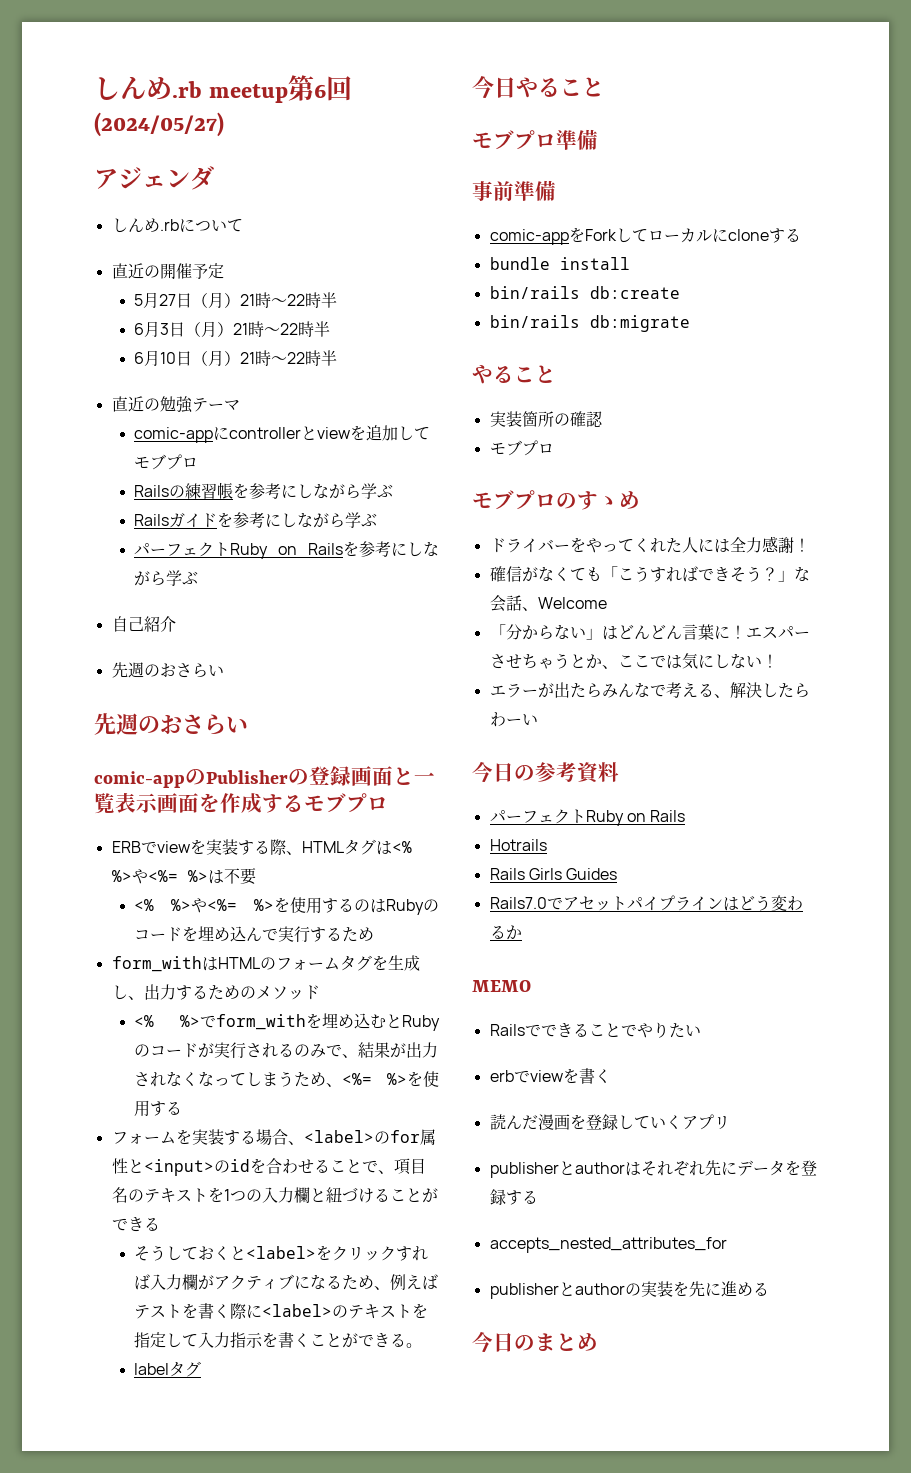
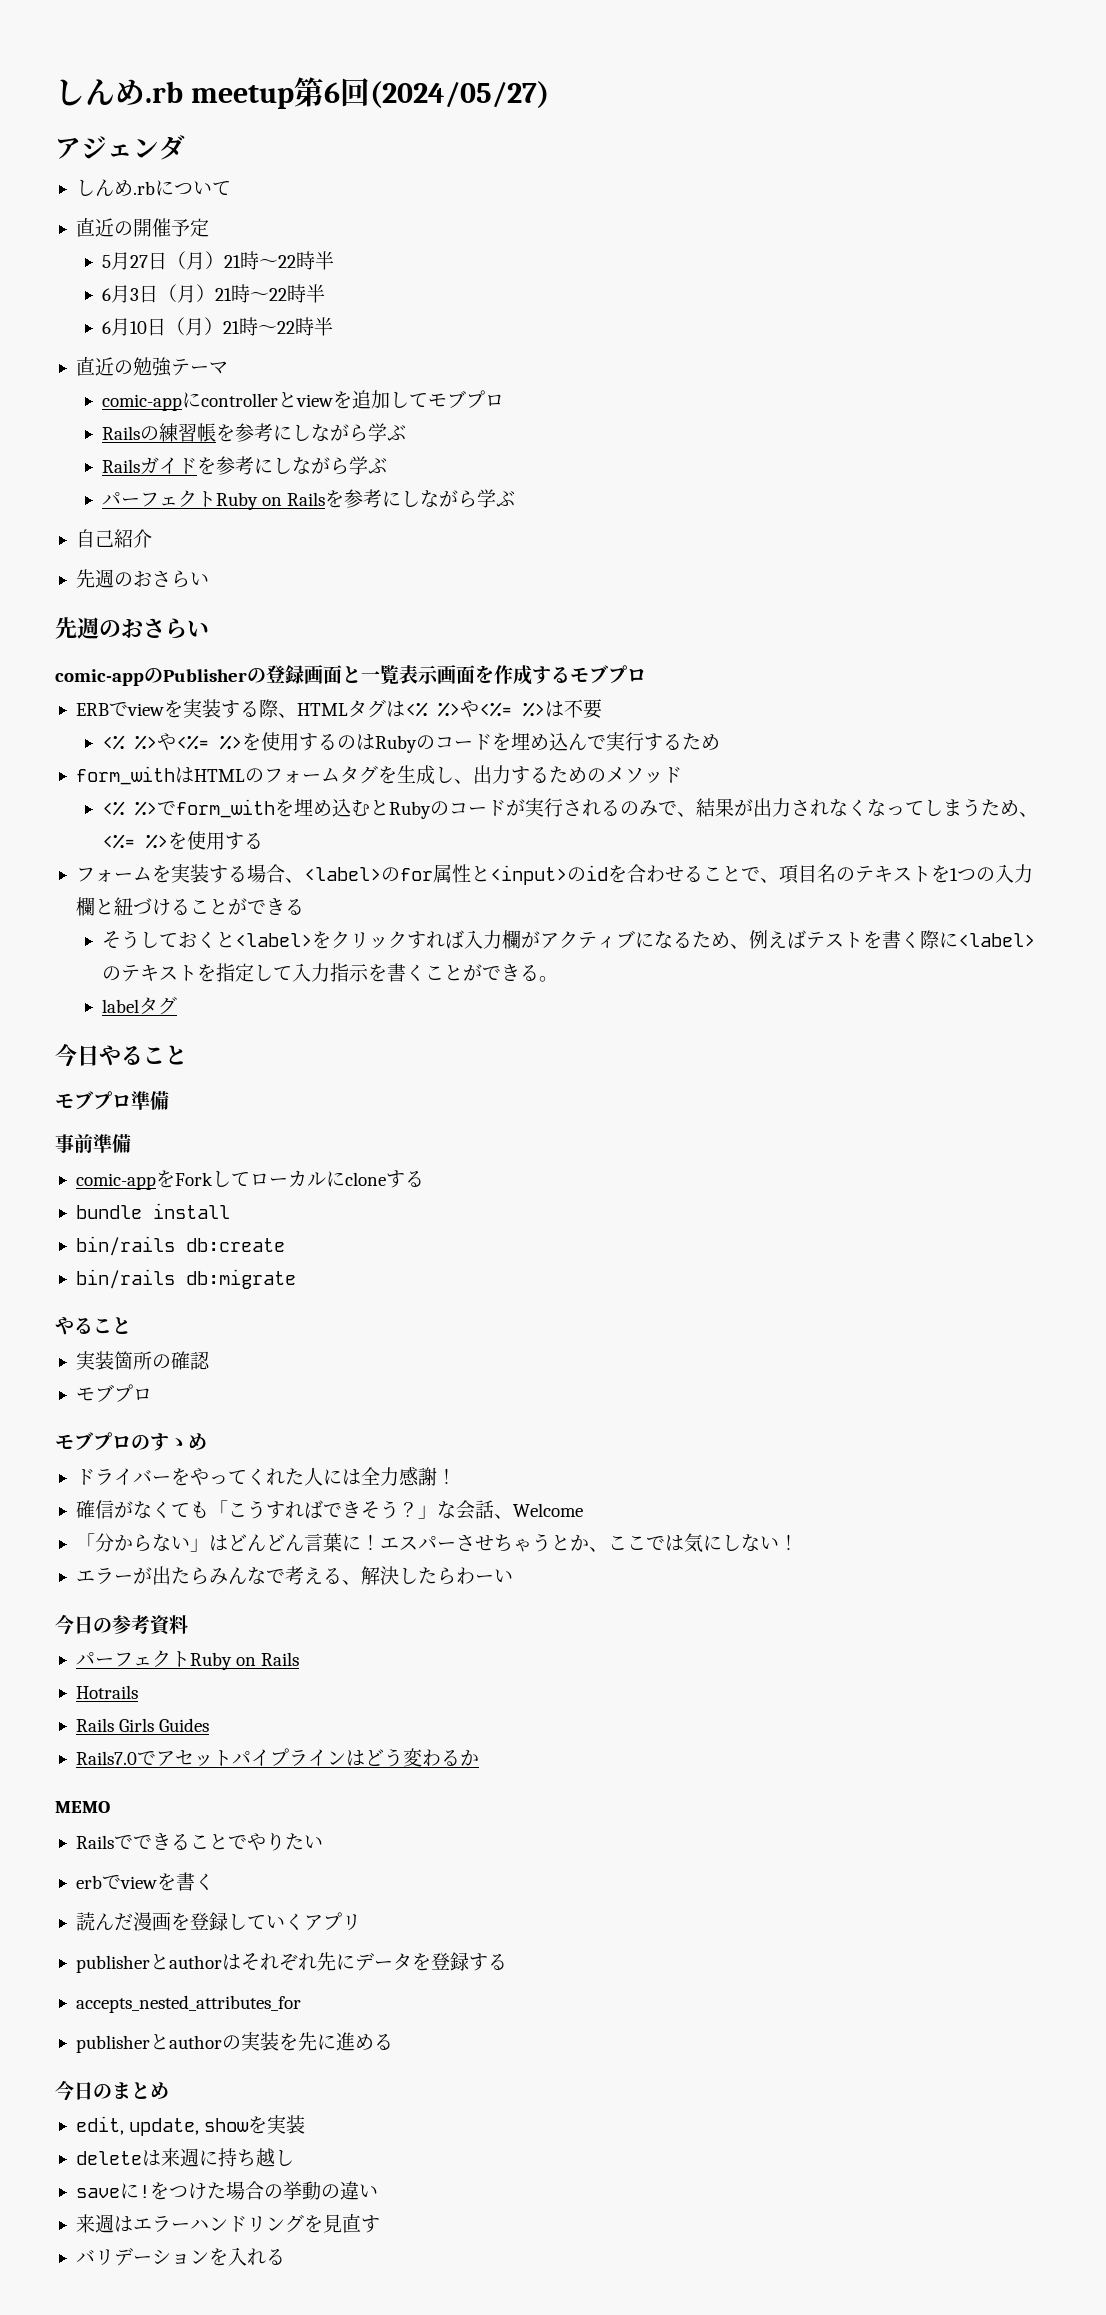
(598, 1342) none -> [75,2115,306,2136] [75,2148,294,2167] [75,2181,378,2200] [75,2214,380,2233] [75,2247,285,2266] // edit, update, showを実装 // deleteは来週に持ち越し // saveに!をつけた場合の挙動の違い // 来週はエラーハンドリングを見直す // バリデーションを入れる

